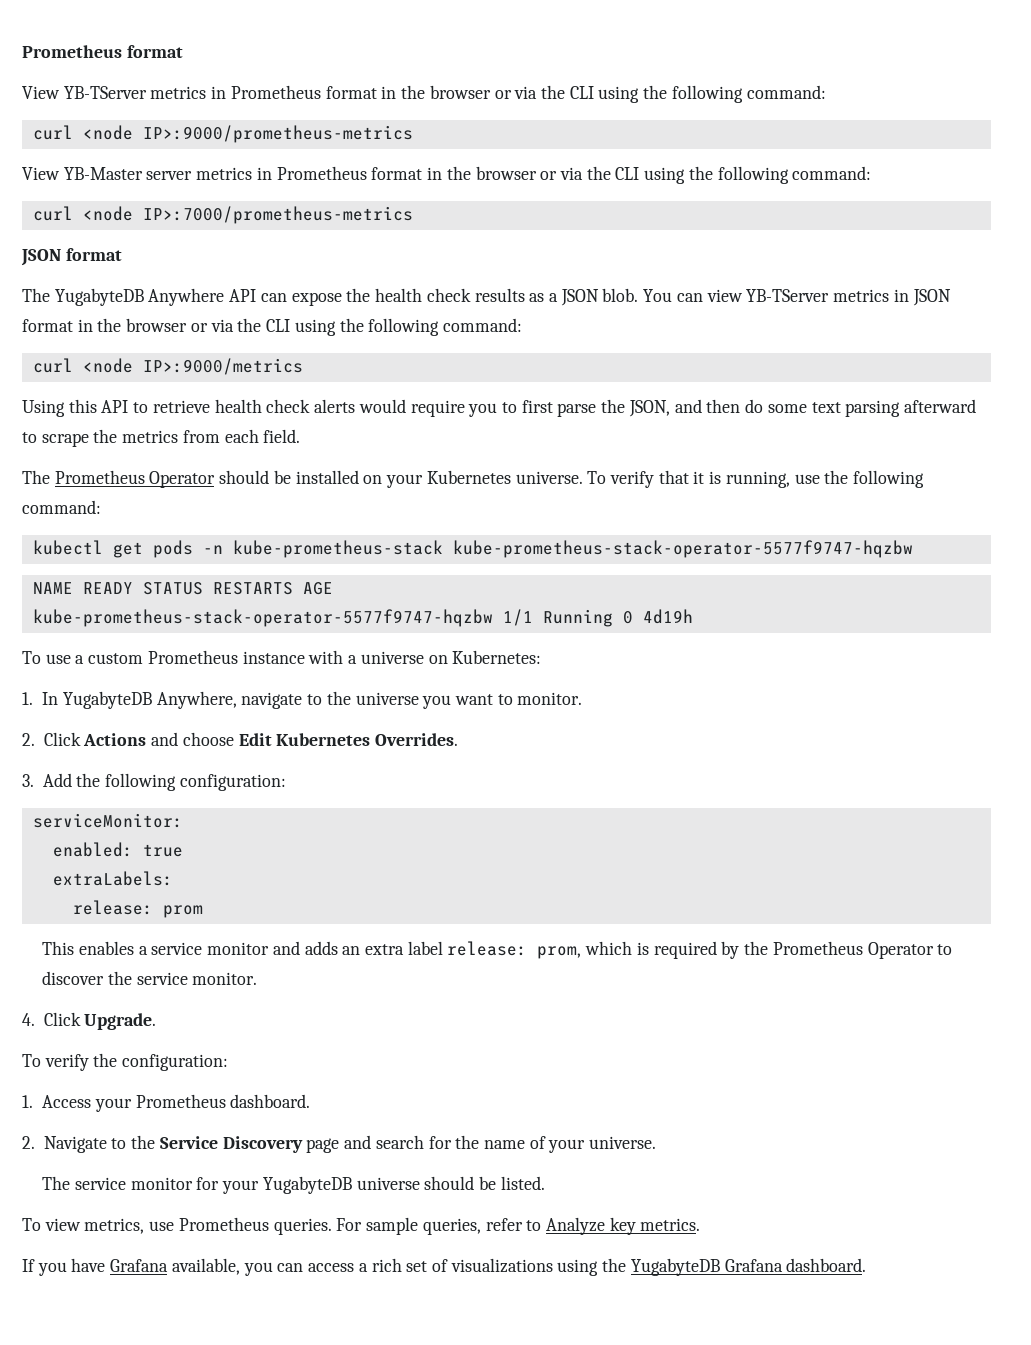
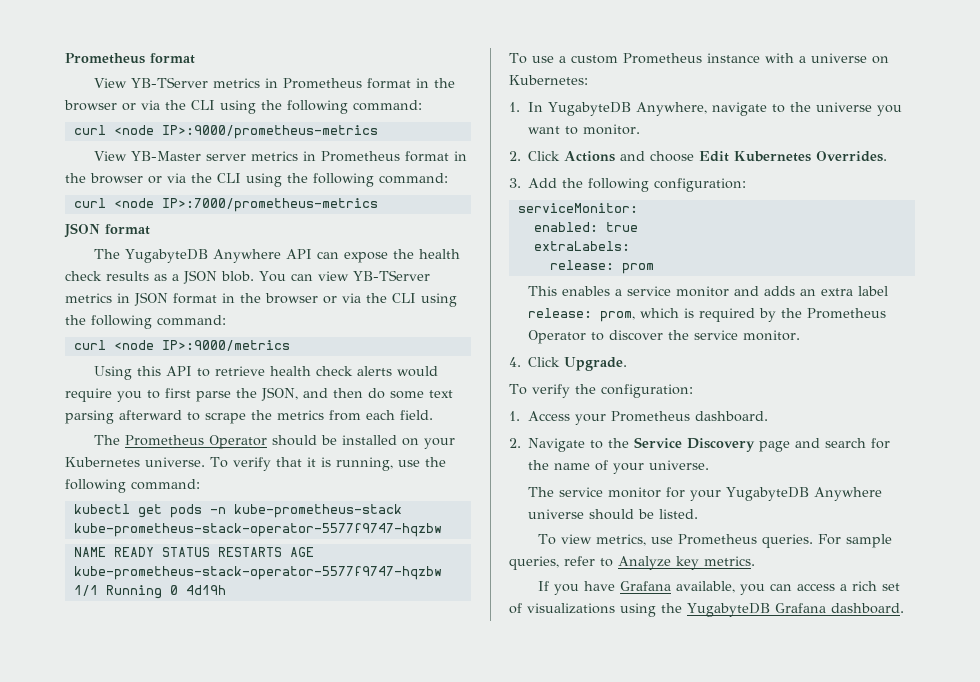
(352, 1185) none -> [813,487,882,501] Anywhere

